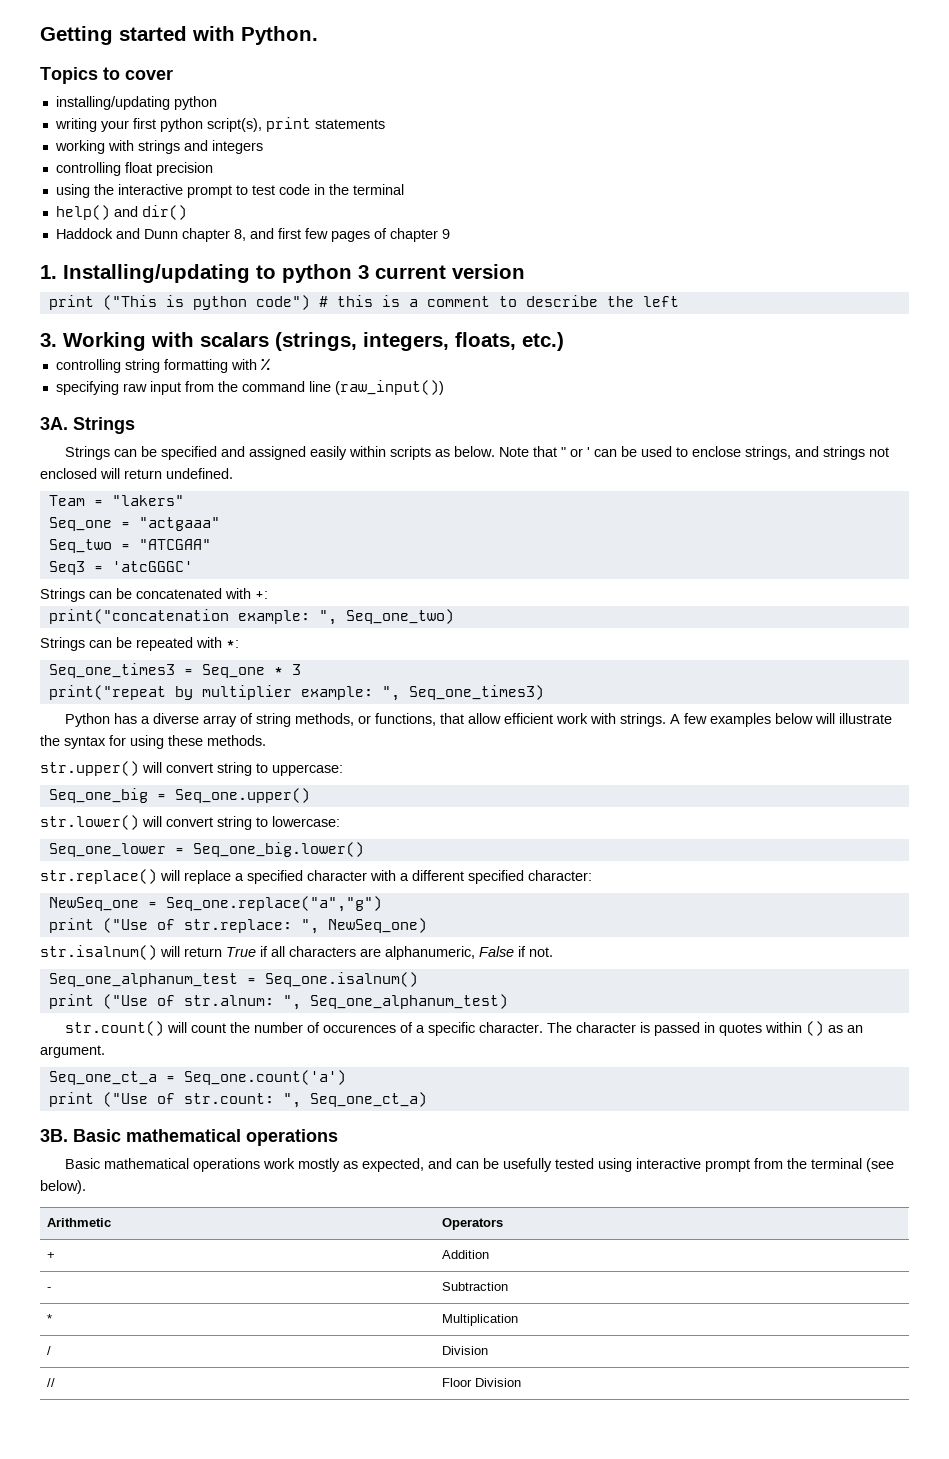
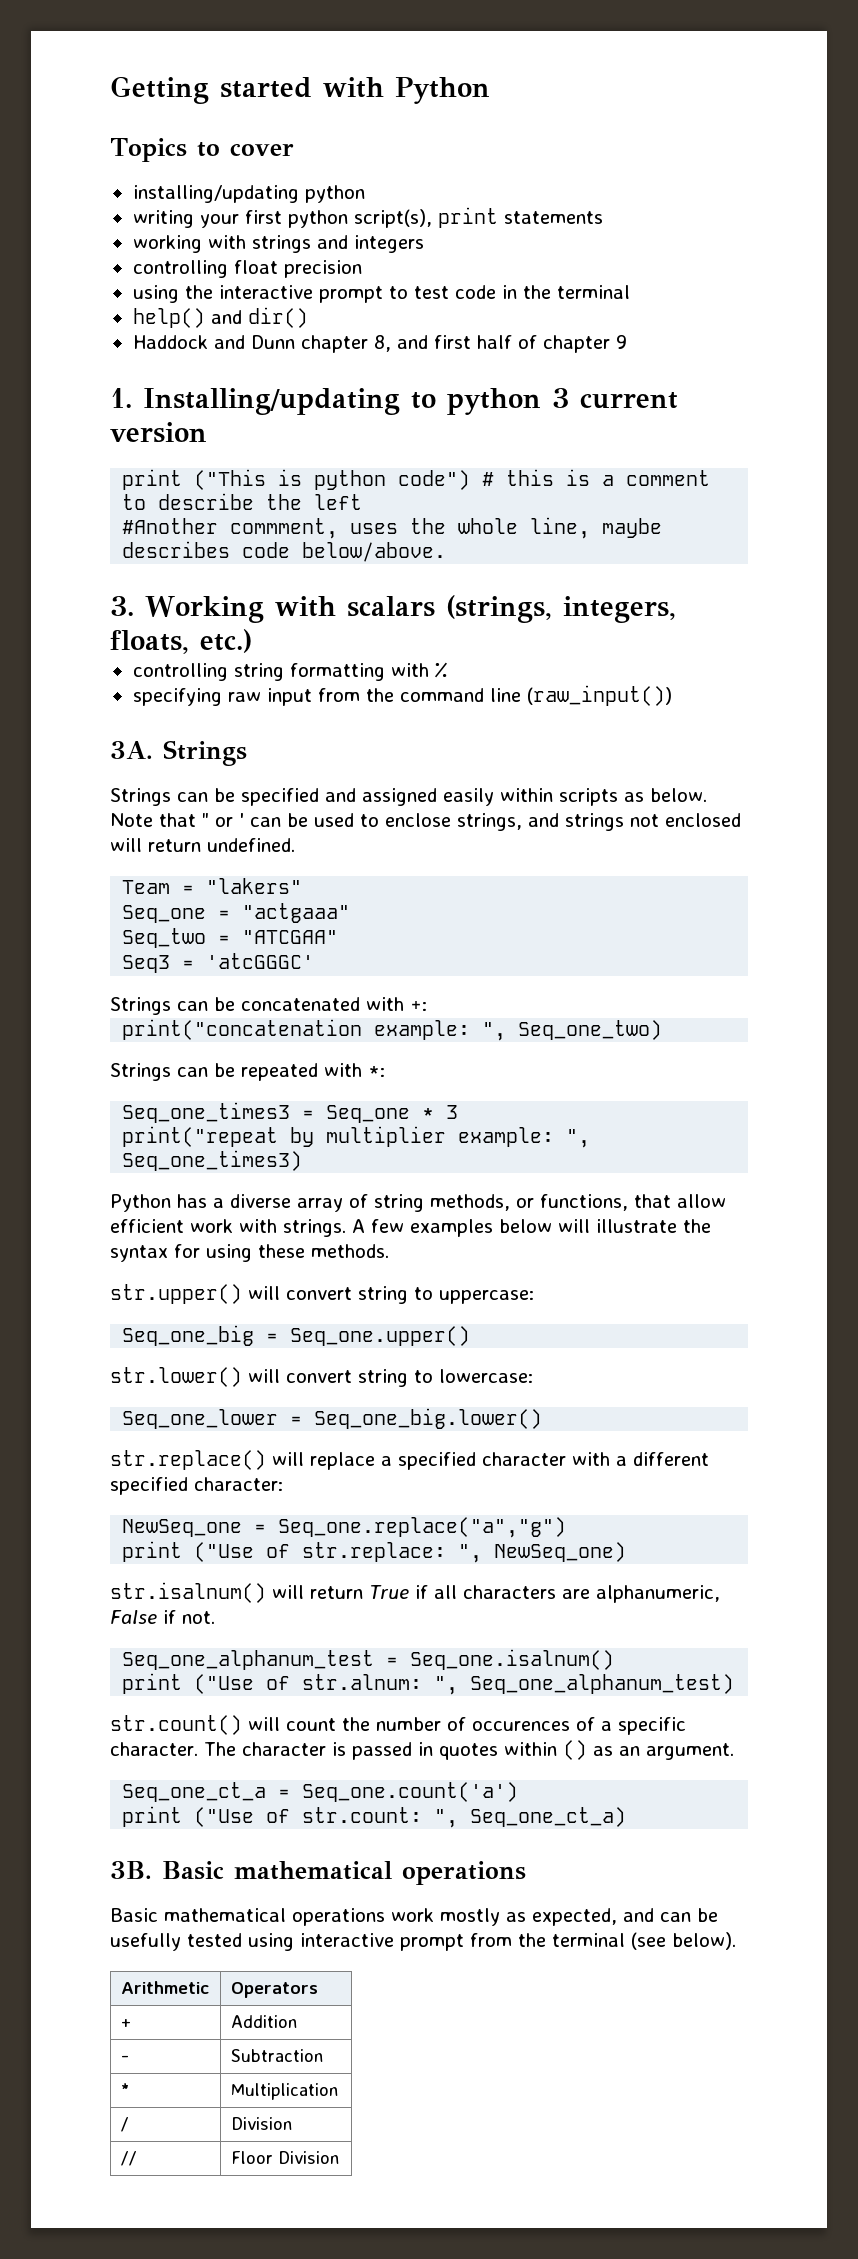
[241,26,318,45] Python. -> [395,77,490,104] Python
[304,228,370,242] few pages -> [476,335,512,349] half
(679, 301) none -> [122,517,663,539] [122,541,447,562] // #Another commment, uses the whole line, maybe describes code below/above.

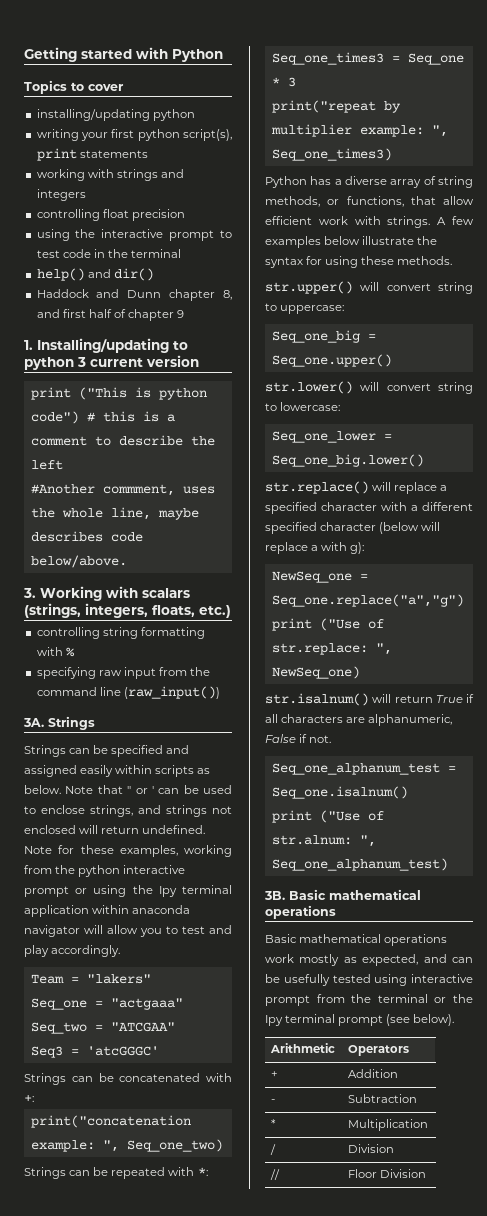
(295, 845) none -> [24,845,232,857] [24,865,186,877] [24,885,232,897] [24,905,191,917] [24,925,232,937] [24,945,121,957] Note for these examples, working from the python interactive prompt or using the Ipy terminal application within anaconda navigator will allow you to test and play accordingly.
[558,1219,590,1233] will -> (361, 240) none
[194,1477,283,1491] character: -> [320,522,441,534] [265,542,365,554] character (below will replace a with g):
[110,1715,686,1735] [110,1740,734,1760] [122,1782,519,1802] [122,1806,627,1828] // str.count() will count the number of occurences of a specific character. The character is passed in quotes within () as an argument. // Seq_one_ct_a = Seq_one.count('a') // print ("Use of str.count: ", Seq_one_ct_a) -> (448, 864) none
(625, 1940) none -> [434,994,473,1003] [265,1014,384,1026] or the Ipy terminal prompt

